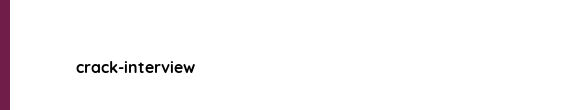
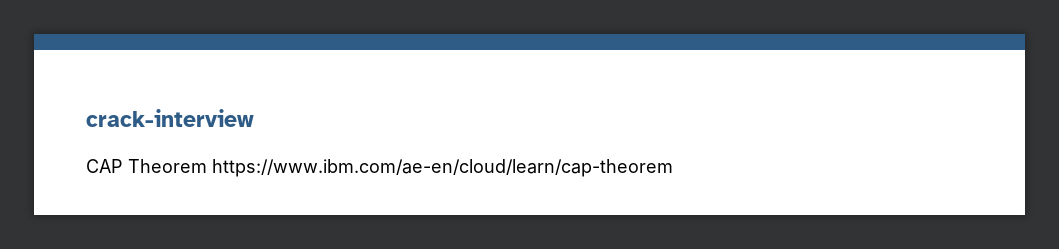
(195, 67) none -> [86,159,673,177] // CAP Theorem https://www.ibm.com/ae-en/cloud/learn/cap-theorem

